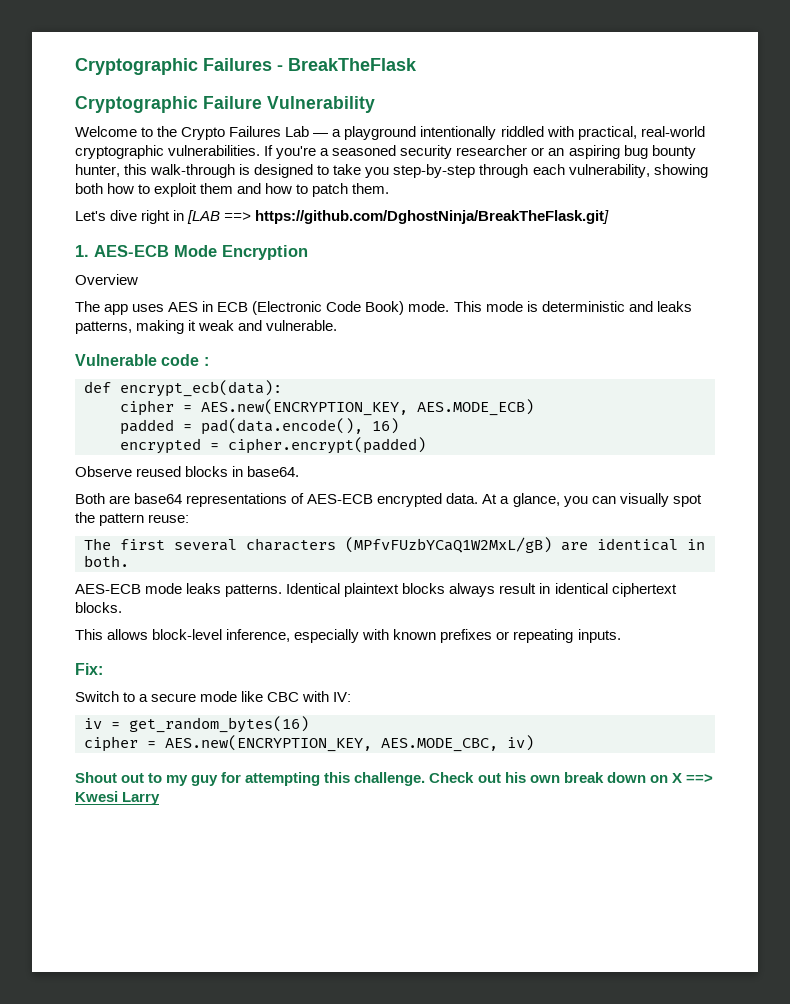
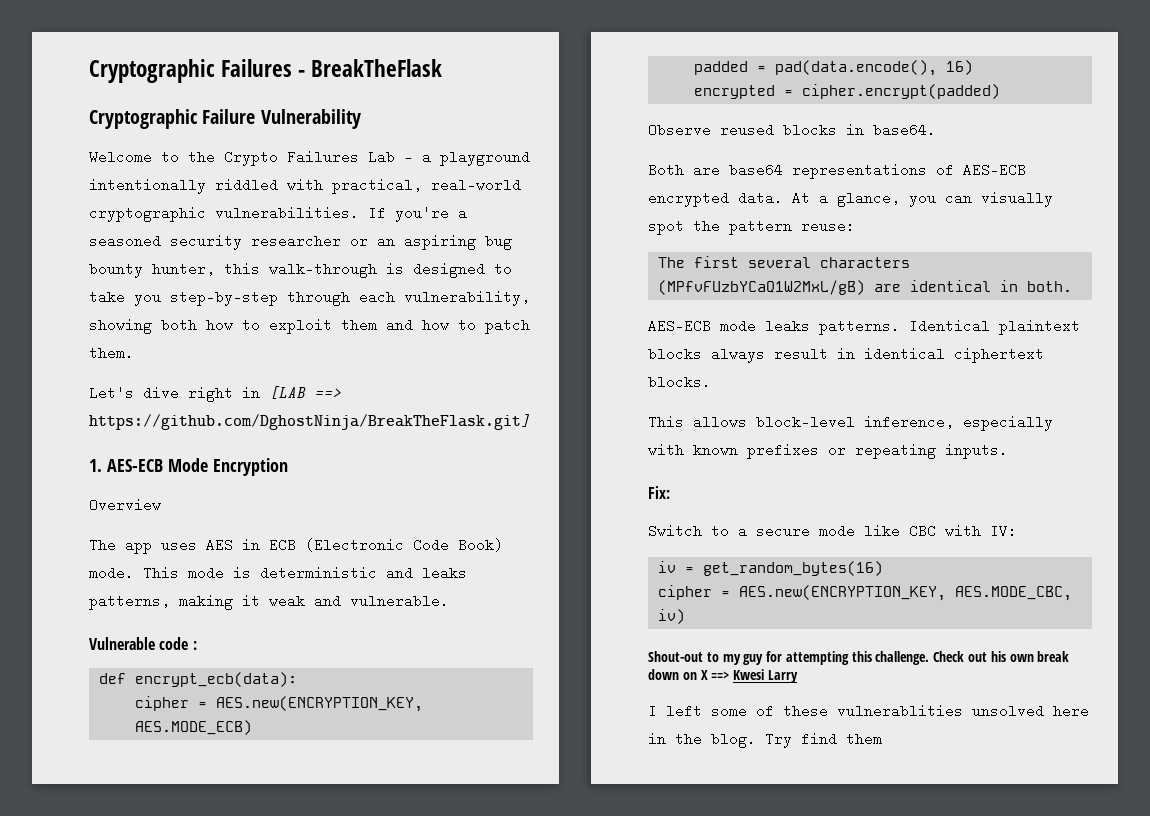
[75,772,145,783] Shout out -> [648,651,703,662] Shout-out
(161, 798) none -> [648,704,1089,718] [648,732,882,748] // I left some of these vulnerablities unsolved here in the blog. Try find them

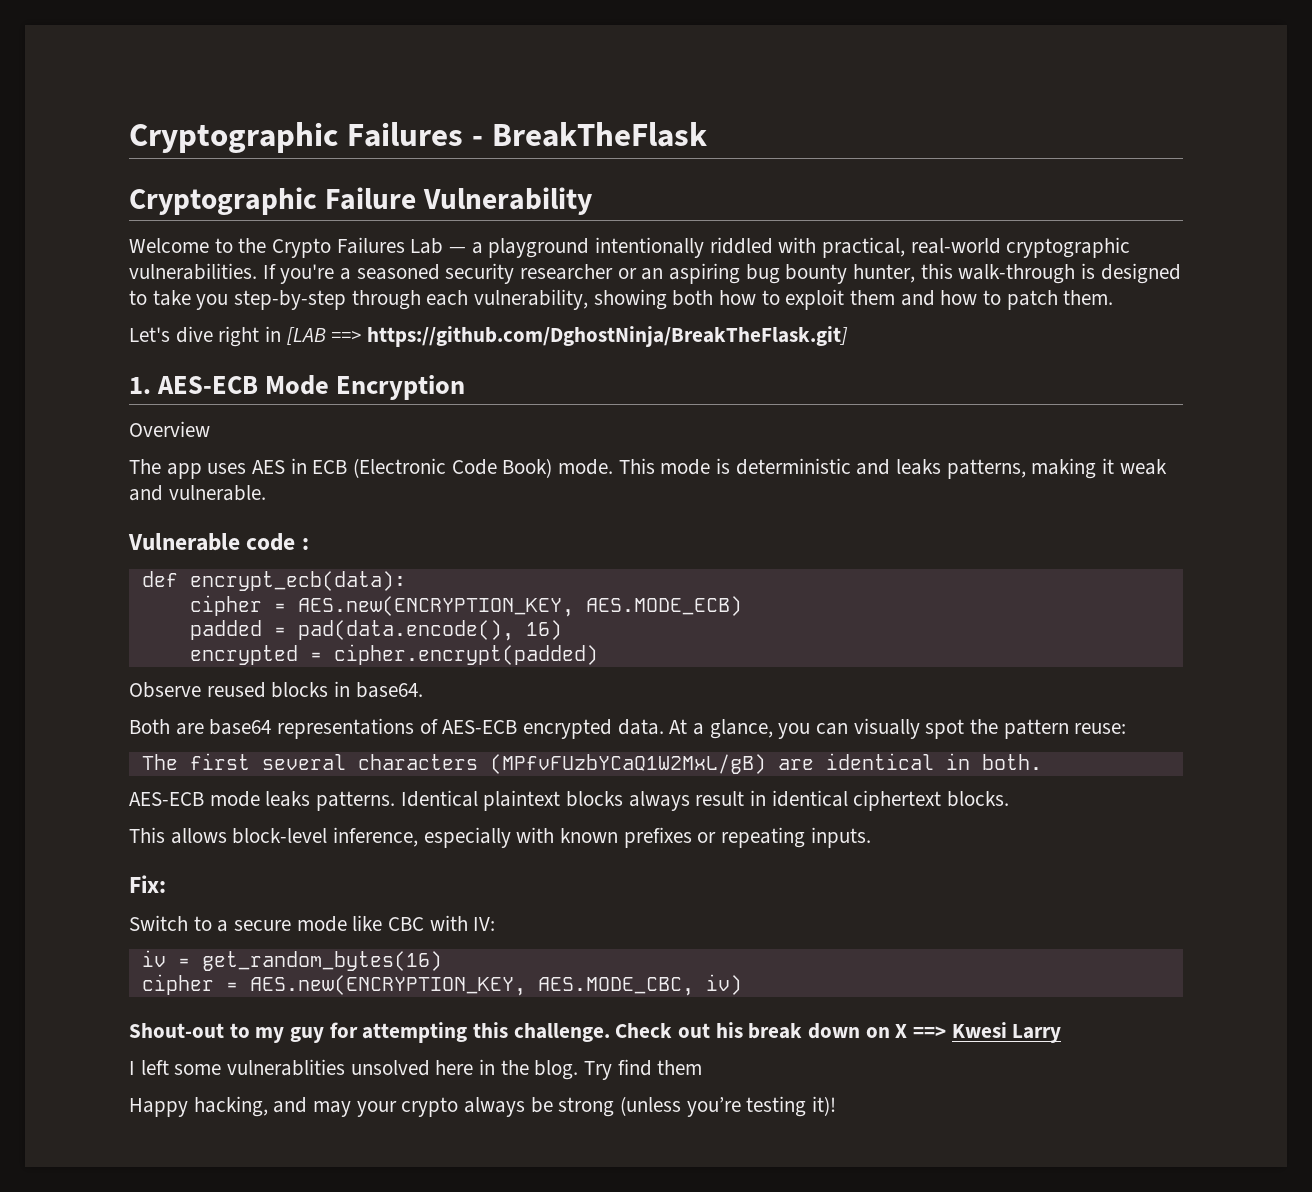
[1009,654,1034,662] own -> (743, 1030) none
[756,704,828,718] of these -> (222, 1069) none
(882, 739) none -> [129,1096,837,1117] // Happy hacking, and may your crypto always be strong (unless you’re testing it)!

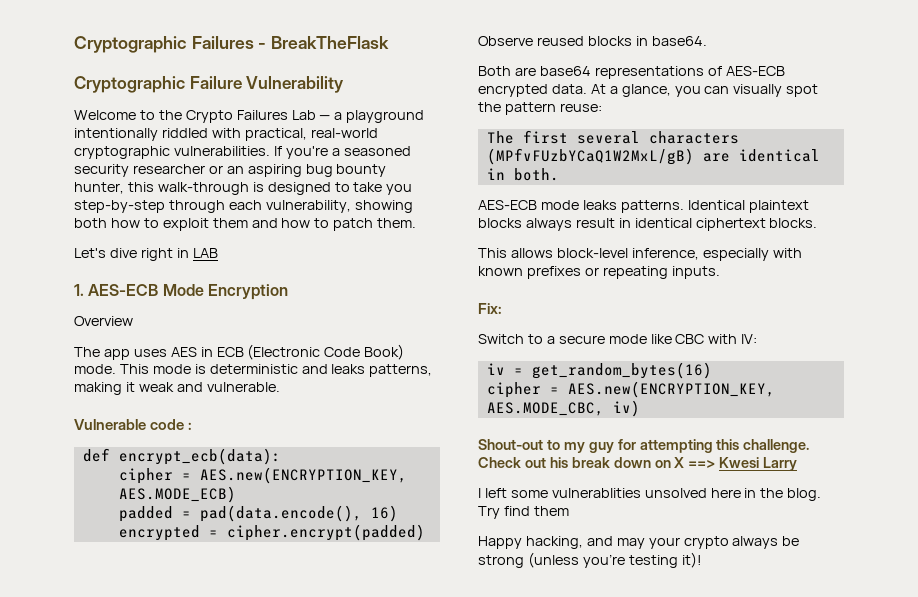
[286,326,849,347] [LAB ==> https://github.com/DghostNinja/BreakTheFlask.git] -> [192,248,218,258] LAB

